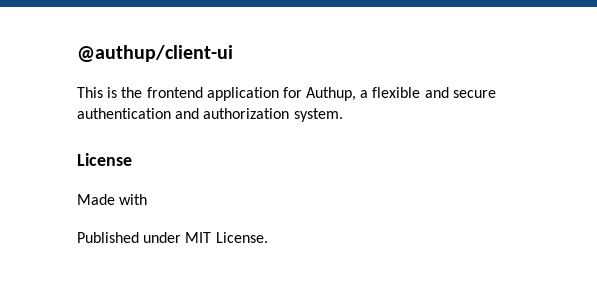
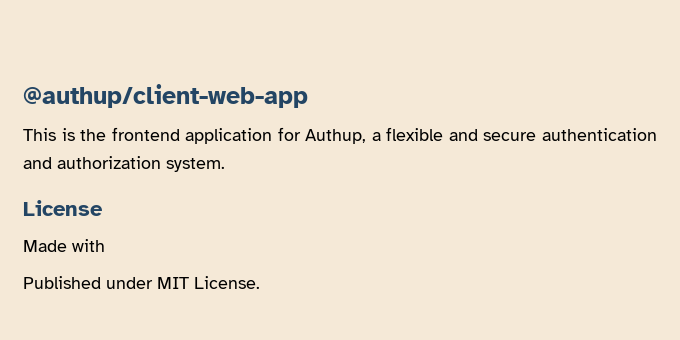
[77,45,233,62] @authup/client-ui -> [23,84,308,108] @authup/client-web-app

